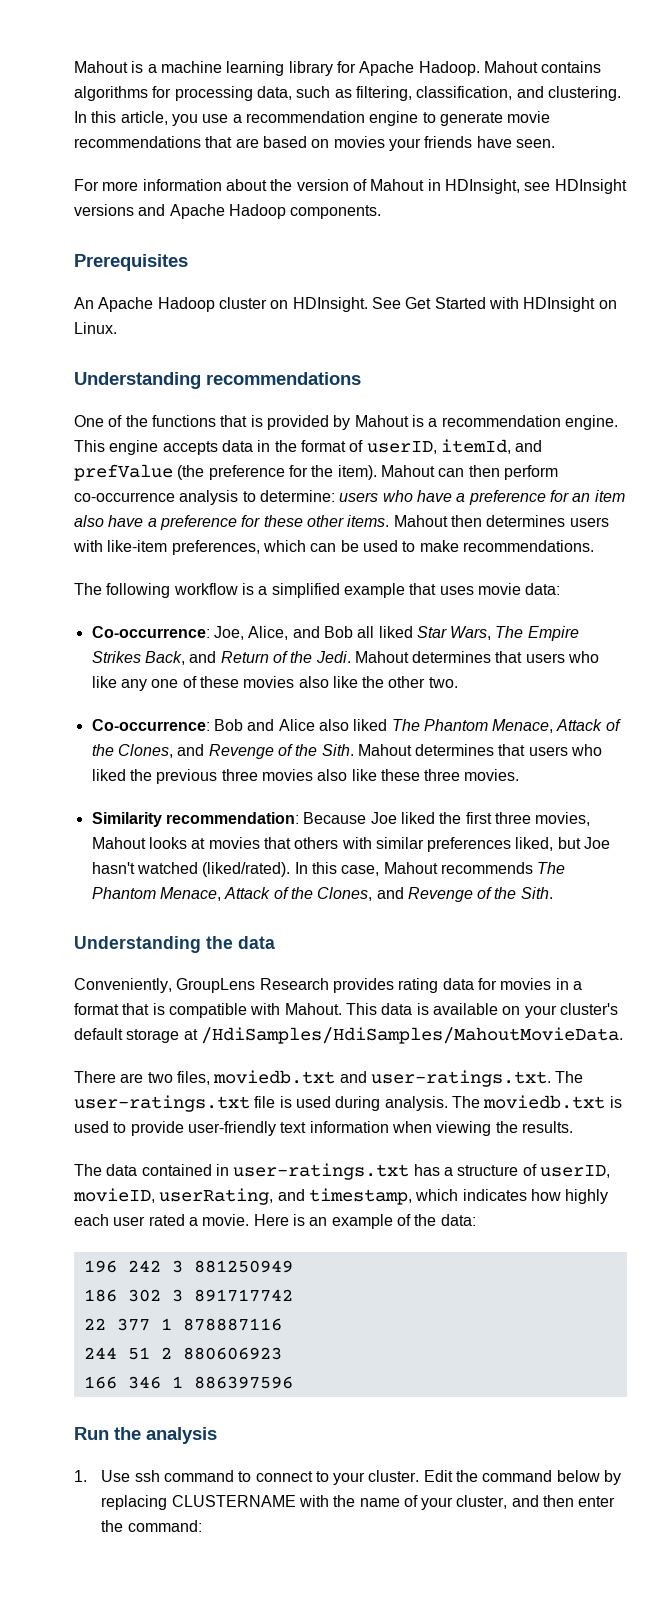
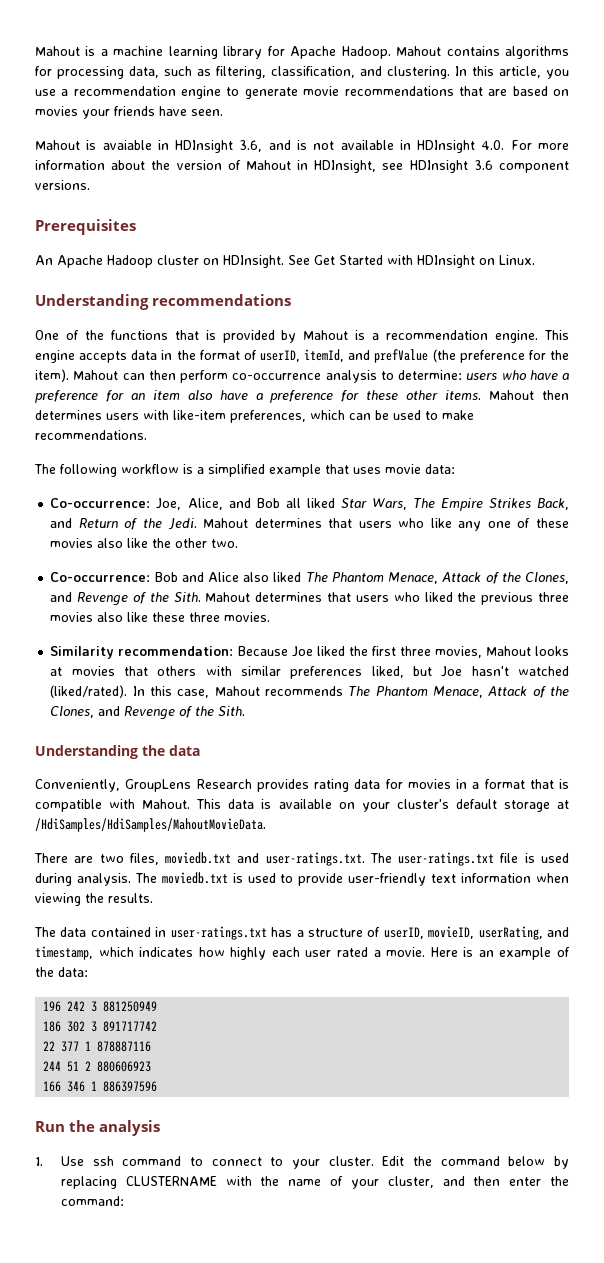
(555, 143) none -> [35,140,505,153] Mahout is avaiable in HDInsight 3.6, and is not available in HDInsight 4.0.
[74,204,382,219] versions and Apache Hadoop components. -> [473,160,569,173] [35,180,90,190] 3.6 component versions.

